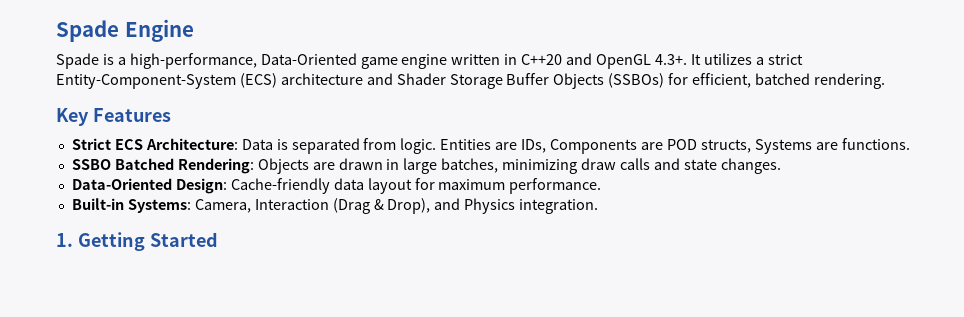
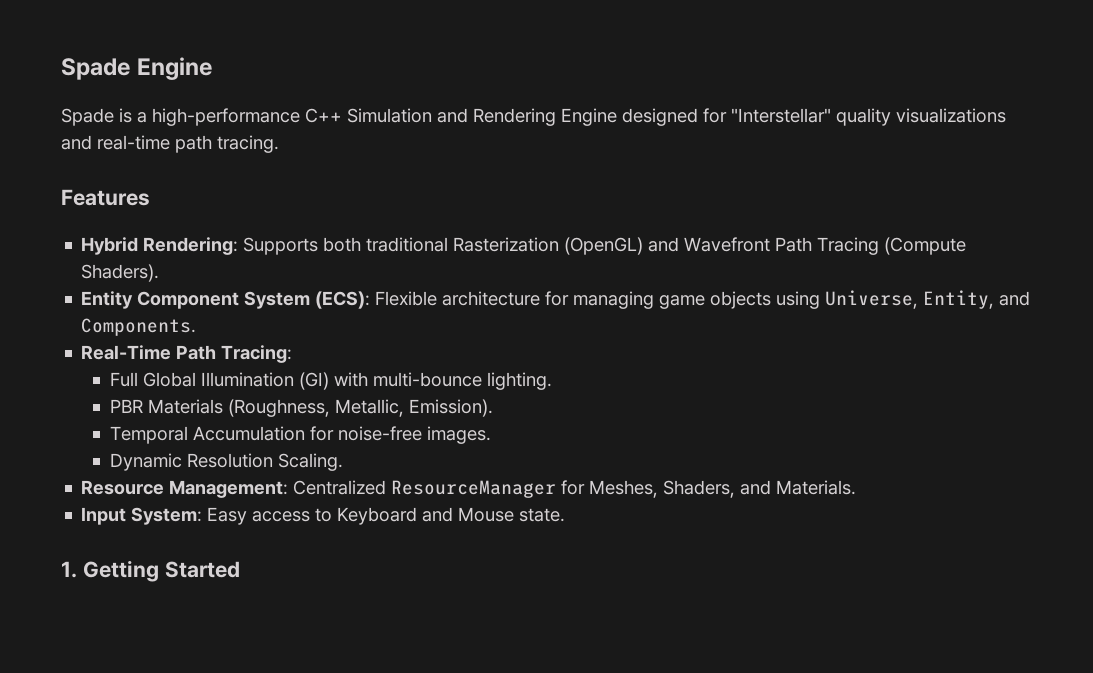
[129,53,803,69] [56,73,885,89] [56,108,171,126] [71,138,910,154] [71,158,781,174] [71,178,602,194] [71,198,599,214] high-performance, Data-Oriented game engine written in C++20 and OpenGL 4.3+. It utilizes a strict Entity-Component-System (ECS) architecture and Shader Storage Buffer Objects (SSBOs) for efficient, batched rendering. // Key Features // Strict ECS Architecture: Data is separated from logic. Entities are IDs, Components are POD structs, Systems are functions. // SSBO Batched Rendering: Objects are drawn in large batches, minimizing draw calls and state changes. // Data-Oriented Design: Cache-friendly data layout for maximum performance. // Built-in Systems: Camera, Interaction (Drag & Drop), and Physics integration. -> [152,108,1006,126] [61,135,279,153] [61,189,150,206] [81,237,967,255] [81,264,160,282] [81,290,1031,309] [81,318,197,336] [81,345,293,363] [109,372,552,390] [109,399,493,417] [109,426,491,444] [109,453,343,471] [81,480,857,498] [81,507,566,525] high-performance C++ Simulation and Rendering Engine designed for "Interstellar" quality visualizations and real-time path tracing. // Features // Hybrid Rendering: Supports both traditional Rasterization (OpenGL) and Wavefront Path Tracing (Compute Shaders). // Entity Component System (ECS): Flexible architecture for managing game objects using Universe, Entity, and Components. // Real-Time Path Tracing: // Full Global Illumination (GI) with multi-bounce lighting. // PBR Materials (Roughness, Metallic, Emission). // Temporal Accumulation for noise-free images. // Dynamic Resolution Scaling. // Resource Management: Centralized ResourceManager for Meshes, Shaders, and Materials. // Input System: Easy access to Keyboard and Mouse state.

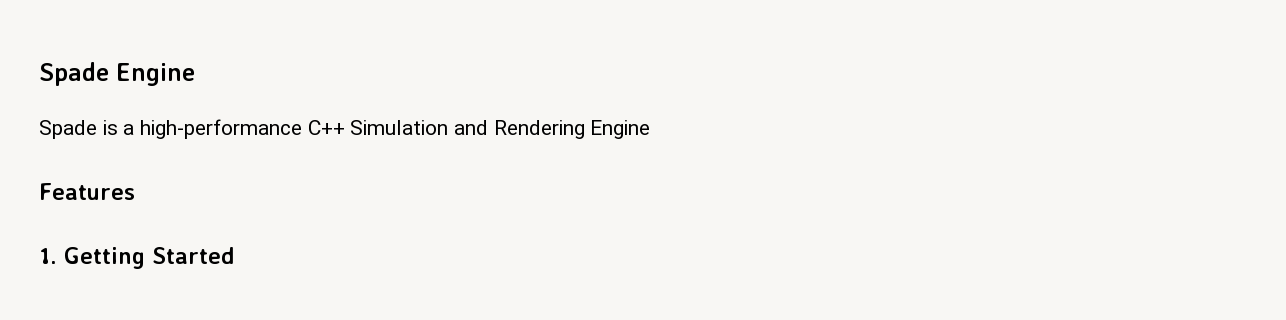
[622,108,1006,126] [61,135,279,153] [61,189,150,206] [81,237,967,255] [81,264,160,282] [81,290,1031,309] [81,318,197,336] [81,345,293,363] [109,372,552,390] [109,399,493,417] [109,426,491,444] [109,453,343,471] [81,480,857,498] [81,507,566,525] designed for "Interstellar" quality visualizations and real-time path tracing. // Features // Hybrid Rendering: Supports both traditional Rasterization (OpenGL) and Wavefront Path Tracing (Compute Shaders). // Entity Component System (ECS): Flexible architecture for managing game objects using Universe, Entity, and Components. // Real-Time Path Tracing: // Full Global Illumination (GI) with multi-bounce lighting. // PBR Materials (Roughness, Metallic, Emission). // Temporal Accumulation for noise-free images. // Dynamic Resolution Scaling. // Resource Management: Centralized ResourceManager for Meshes, Shaders, and Materials. // Input System: Easy access to Keyboard and Mouse state. -> [39,183,135,200] // Features

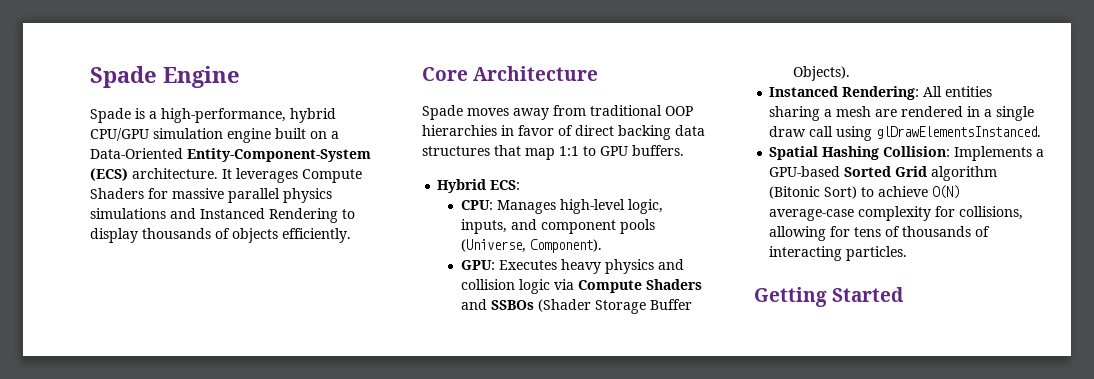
[140,119,651,139] [39,183,135,200] [39,248,57,264] high-performance C++ Simulation and Rendering Engine // Features // 1. -> [161,108,336,123] [90,128,339,143] [90,148,371,162] [90,168,362,183] [90,188,332,203] [90,208,355,223] [90,228,351,243] [422,66,599,81] [422,105,693,120] [422,125,705,140] [422,145,684,160] [437,179,521,193] [461,199,664,214] [461,219,656,234] [461,239,603,253] [461,259,685,274] [461,279,703,294] [461,299,693,314] [793,66,851,81] [769,86,993,100] [769,106,1035,121] [769,126,1042,141] [769,146,1045,161] [769,166,998,181] [769,185,961,199] [769,206,1024,221] [769,226,991,241] [769,246,908,261] high-performance, hybrid CPU/GPU simulation engine built on a Data-Oriented Entity-Component-System (ECS) architecture. It leverages Compute Shaders for massive parallel physics simulations and Instanced Rendering to display thousands of objects efficiently. // Core Architecture // Spade moves away from traditional OOP hierarchies in favor of direct backing data structures that map 1:1 to GPU buffers. // Hybrid ECS: // CPU: Manages high-level logic, inputs, and component pools (Universe, Component). // GPU: Executes heavy physics and collision logic via Compute Shaders and SSBOs (Shader Storage Buffer Objects). // Instanced Rendering: All entities sharing a mesh are rendered in a single draw call using glDrawElementsInstanced. // Spatial Hashing Collision: Implements a GPU-based Sorted Grid algorithm (Bitonic Sort) to achieve O(N) average-case complexity for collisions, allowing for tens of thousands of interacting particles. //

